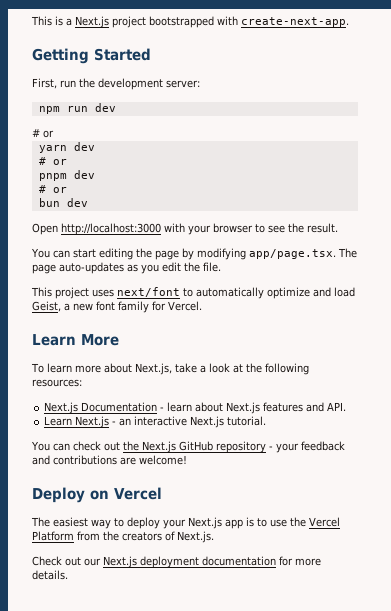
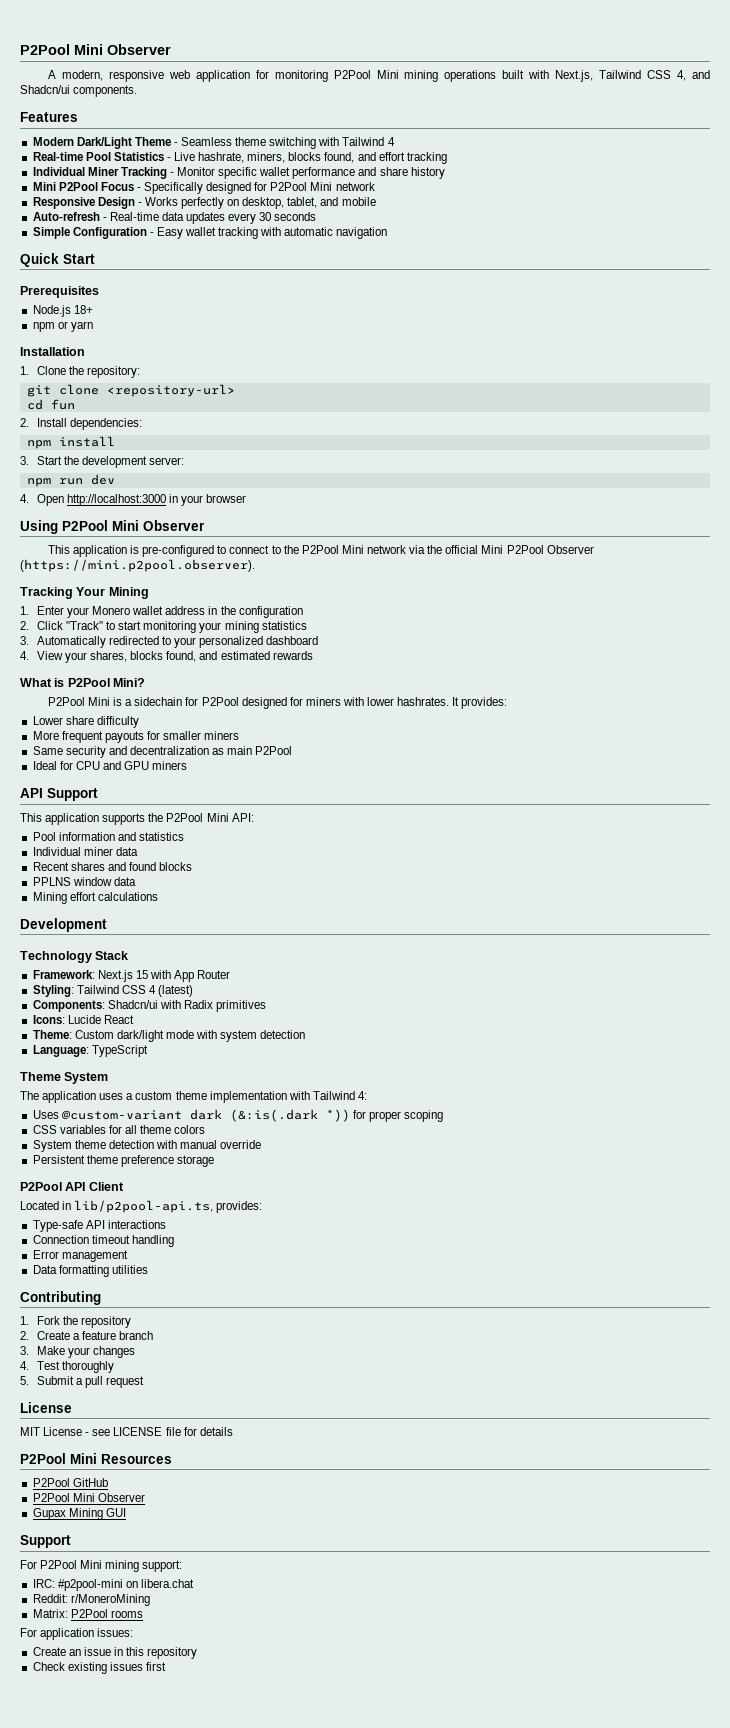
[31,16,349,28] [32,48,151,64] [32,78,76,89] This is a Next.js project bootstrapped with create-next-app. // Getting Started // First, run -> [20,44,171,55] [47,70,711,82] [20,85,138,97] [20,112,78,122] [32,137,395,149] [32,152,447,164] [32,167,445,179] [32,182,375,194] [32,197,376,209] [32,212,317,224] [32,227,388,239] [20,253,95,267] [20,286,99,298] [32,305,93,317] [32,321,93,332] [20,347,85,356] [20,366,141,378] [26,384,235,397] [26,399,75,410] [20,418,143,430] [26,436,115,449] [20,456,62,465] P2Pool Mini Observer // A modern, responsive web application for monitoring P2Pool Mini mining operations built with Next.js, Tailwind CSS 4, and Shadcn/ui components. // Features // Modern Dark/Light Theme - Seamless theme switching with Tailwind 4 // Real-time Pool Statistics - Live hashrate, miners, blocks found, and effort tracking // Individual Miner Tracking - Monitor specific wallet performance and share history // Mini P2Pool Focus - Specifically designed for P2Pool Mini network // Responsive Design - Works perfectly on desktop, tablet, and mobile // Auto-refresh - Real-time data updates every 30 seconds // Simple Configuration - Easy wallet tracking with automatic navigation // Quick Start // Prerequisites // Node.js 18+ // npm or yarn // Installation // 1. Clone the repository: // git clone <repository-url> // cd fun // 2. Install dependencies: // npm install // 3. Start
[32,129,54,138] [38,142,95,153] [38,157,67,165] [38,170,95,181] [38,185,67,193] [38,198,88,207] # or // yarn dev // # or // pnpm dev // # or // bun dev // -> [20,494,29,503] 4.
[164,223,185,232] with -> [169,494,179,503] in
[255,223,338,233] [31,248,357,260] [32,262,221,274] [31,287,355,299] [32,301,202,313] [32,334,119,346] [31,363,309,375] [32,379,82,387] [44,402,347,414] [44,416,267,428] [31,441,345,453] [32,455,187,465] [32,487,162,503] [31,517,340,529] [32,531,214,543] [32,556,321,568] [32,570,68,580] to see the result. // You can start editing the page by modifying app/page.tsx. The page auto-updates as you edit the file. // This project uses next/font to automatically optimize and load Geist, a new font family for Vercel. // Learn More // To learn more about Next.js, take a look at the following resources: // Next.js Documentation - learn about Next.js features and API. // Learn Next.js - an interactive Next.js tutorial. // You can check out the Next.js GitHub repository - your feedback and contributions are welcome! // Deploy on Vercel // The easiest way to deploy your Next.js app is to use the Vercel Platform from the creators of Next.js. // Check out our Next.js deployment documentation for more details. -> [20,520,205,534] [47,545,594,557] [20,559,255,572] [20,587,149,599] [20,606,303,618] [20,621,307,633] [20,636,319,648] [20,651,313,663] [20,678,146,687] [47,697,508,709] [32,716,139,728] [32,731,240,743] [32,746,293,758] [32,761,188,770] [20,788,98,801] [20,813,254,825] [32,832,184,841] [32,847,138,856] [32,862,193,871] [32,877,136,886] [32,892,158,904] [20,918,107,932] [20,951,129,963] [32,970,231,982] [32,985,194,997] [32,1000,267,1012] [32,1015,134,1024] [32,1030,306,1042] [32,1045,148,1057] [20,1072,109,1084] [20,1091,367,1103] [32,1109,444,1122] [32,1125,206,1134] [32,1140,262,1152] [32,1155,214,1167] [20,1182,124,1191] [20,1200,263,1213] [32,1220,166,1232] [32,1235,174,1247] [32,1250,128,1262] [32,1265,148,1277] [20,1291,101,1305] [20,1316,132,1328] [20,1331,154,1340] [20,1346,136,1358] [20,1361,115,1373] [20,1376,145,1388] [20,1402,72,1413] [20,1427,233,1436] [20,1453,172,1464] [32,1478,108,1487] [32,1493,145,1502] [32,1508,126,1520] [20,1535,71,1548] [20,1560,183,1572] [32,1579,194,1591] [32,1594,150,1606] [32,1609,143,1618] [20,1628,134,1640] [32,1647,198,1659] [32,1662,166,1674] // Using P2Pool Mini Observer // This application is pre-configured to connect to the P2Pool Mini network via the official Mini P2Pool Observer (https://mini.p2pool.observer). // Tracking Your Mining // 1. Enter your Monero wallet address in the configuration // 2. Click "Track" to start monitoring your mining statistics // 3. Automatically redirected to your personalized dashboard // 4. View your shares, blocks found, and estimated rewards // What is P2Pool Mini? // P2Pool Mini is a sidechain for P2Pool designed for miners with lower hashrates. It provides: // Lower share difficulty // More frequent payouts for smaller miners // Same security and decentralization as main P2Pool // Ideal for CPU and GPU miners // API Support // This application supports the P2Pool Mini API: // Pool information and statistics // Individual miner data // Recent shares and found blocks // PPLNS window data // Mining effort calculations // Development // Technology Stack // Framework: Next.js 15 with App Router // Styling: Tailwind CSS 4 (latest) // Components: Shadcn/ui with Radix primitives // Icons: Lucide React // Theme: Custom dark/light mode with system detection // Language: TypeScript // Theme System // The application uses a custom theme implementation with Tailwind 4: // Uses @custom-variant dark (&:is(.dark *)) for proper scoping // CSS variables for all theme colors // System theme detection with manual override // Persistent theme preference storage // P2Pool API Client // Located in lib/p2pool-api.ts, provides: // Type-safe API interactions // Connection timeout handling // Error management // Data formatting utilities // Contributing // 1. Fork the repository // 2. Create a feature branch // 3. Make your changes // 4. Test thoroughly // 5. Submit a pull request // License // MIT License - see LICENSE file for details // P2Pool Mini Resources // P2Pool GitHub // P2Pool Mini Observer // Gupax Mining GUI // Support // For P2Pool Mini mining support: // IRC: #p2pool-mini on libera.chat // Reddit: r/MoneroMining // Matrix: P2Pool rooms // For application issues: // Create an issue in this repository // Check existing issues first

